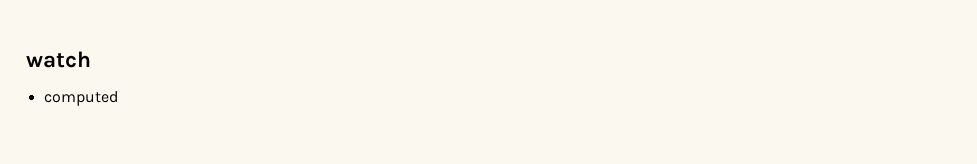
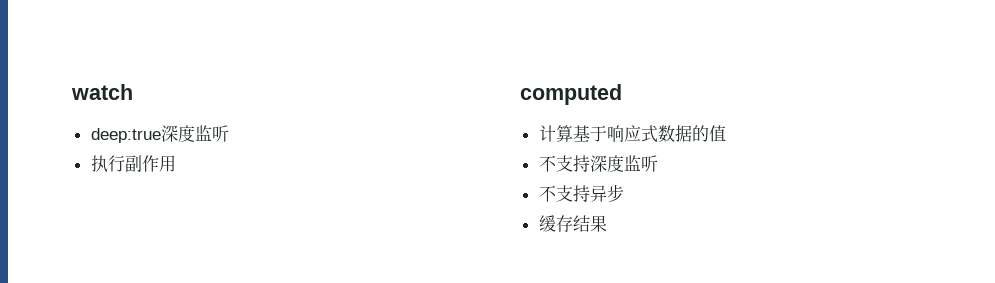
[43,91,118,106] computed -> [90,125,229,143] [90,155,176,172] [520,84,622,105] [538,125,726,143] [538,155,658,172] [538,184,624,202] [538,215,607,232] deep:true深度监听 // 执行副作用 // computed // 计算基于响应式数据的值 // 不支持深度监听 // 不支持异步 // 缓存结果

